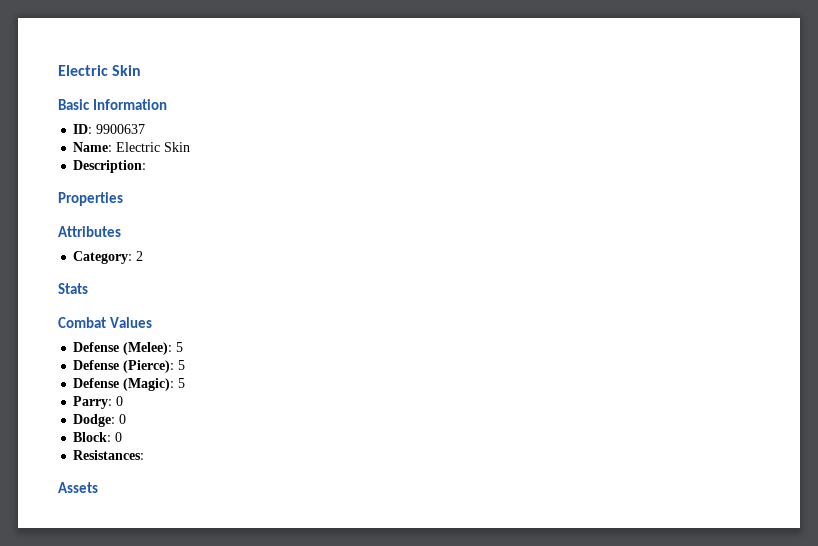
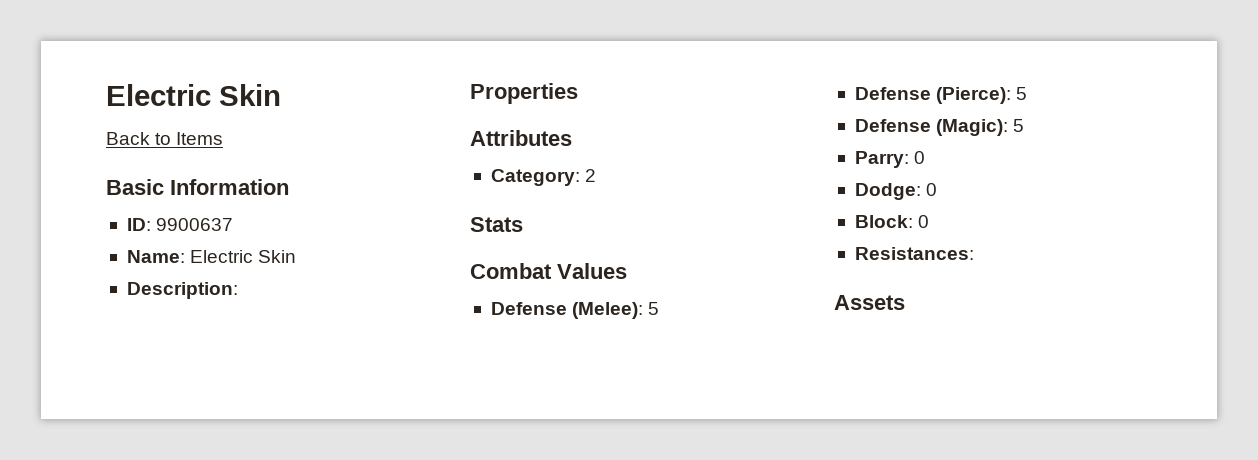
[58,65,142,76] Electric Skin -> [106,84,281,106] [106,132,224,145] Electric Skin // Back to Items

